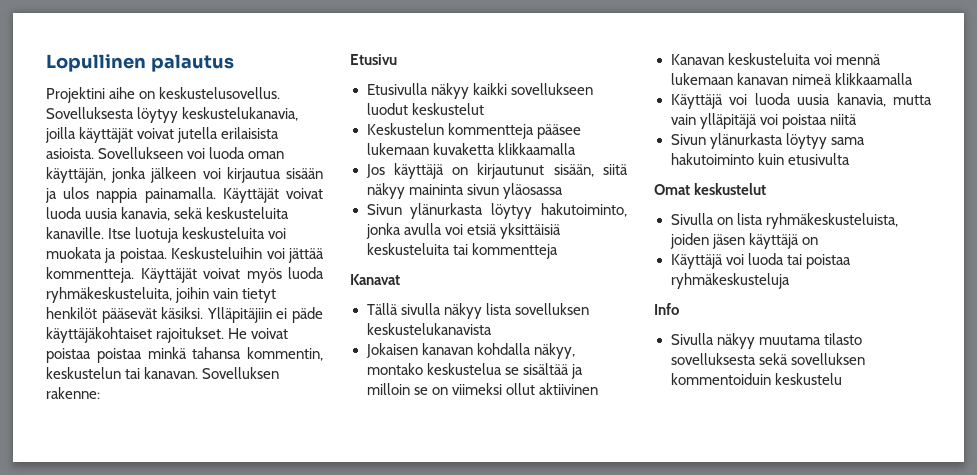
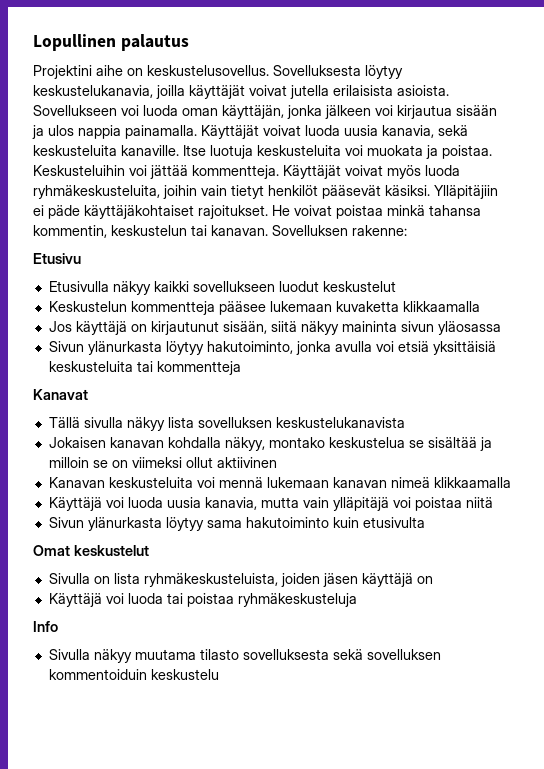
[96,348,142,363] poistaa -> (383, 212) none

